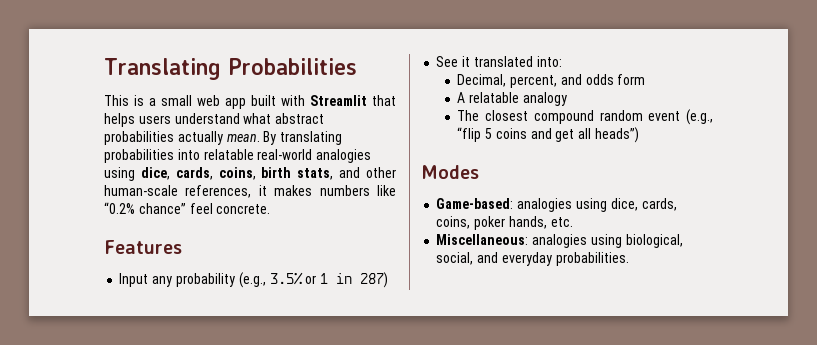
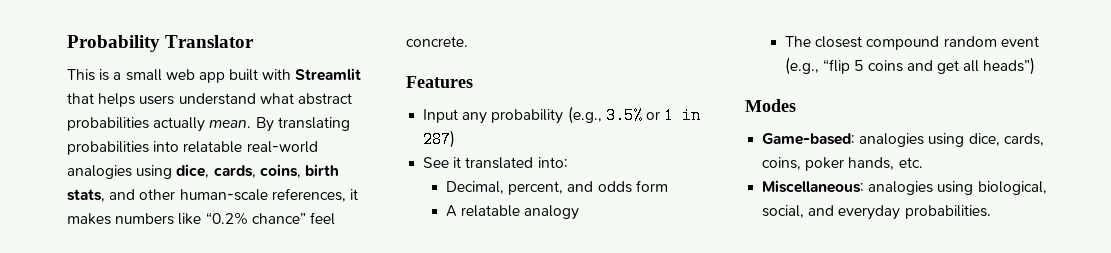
[104,58,357,80] Translating Probabilities -> [67,35,255,52] Probability Translator

